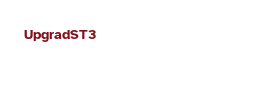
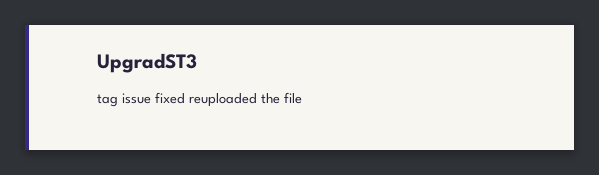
(96, 36) none -> [97,92,302,107] // tag issue fixed reuploaded the file

